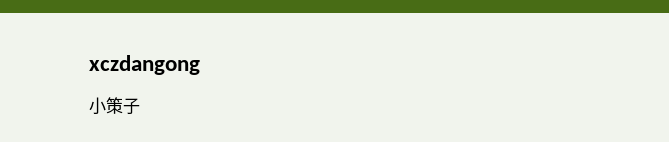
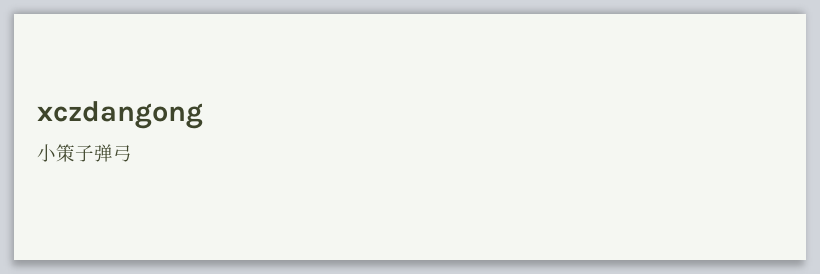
(140, 106) none -> [94,144,132,162] 弹弓

